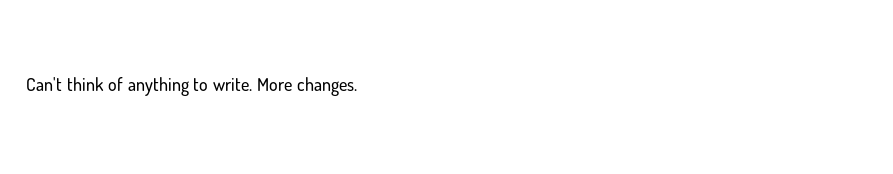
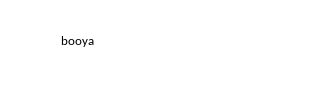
[26,77,358,96] Can't think of anything to write. More changes. -> [61,36,94,47] booya

